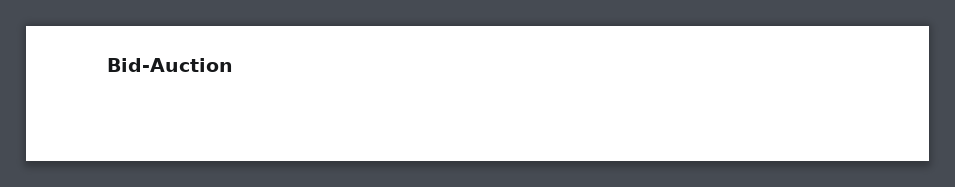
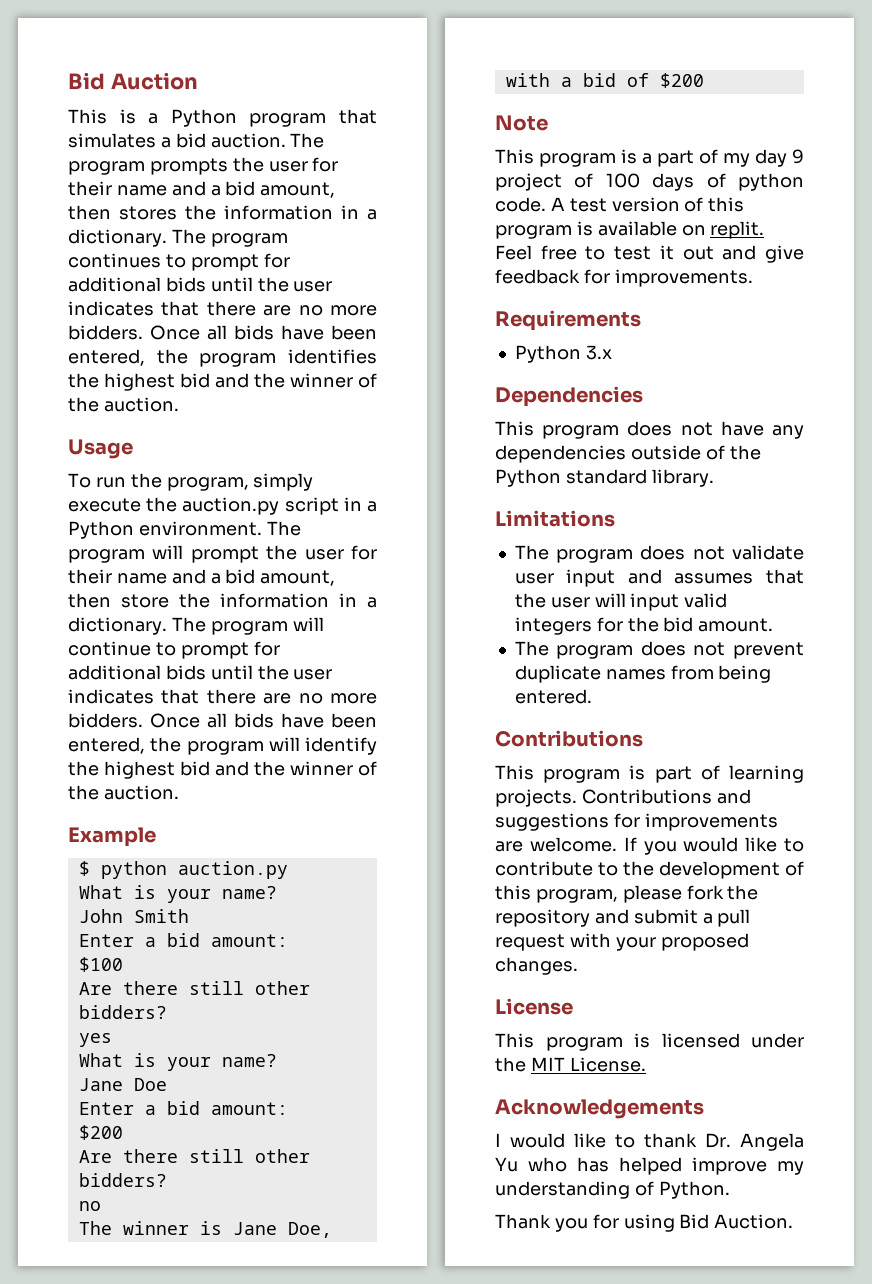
[107,58,233,72] Bid-Auction -> [68,72,198,90] [68,109,377,127] [68,133,325,148] [68,157,339,175] [68,181,336,198] [68,205,377,220] [68,229,288,247] [68,253,290,271] [68,277,333,292] [68,301,377,316] [68,325,377,340] [68,349,377,367] [68,373,377,391] [68,397,179,412] [68,439,133,459] [68,473,314,491] [68,497,377,515] [68,521,301,539] [68,545,377,563] [68,569,336,586] [68,593,377,608] [68,617,324,635] [68,641,280,659] [68,665,333,680] [68,689,377,704] [68,713,377,728] [68,737,377,755] [68,761,377,779] [68,785,179,800] [68,827,156,847] [78,861,288,879] [78,885,277,903] [78,909,189,923] [78,933,288,947] [78,957,123,972] [78,981,310,995] [78,1005,167,1019] [78,1033,112,1047] [78,1053,277,1071] [78,1078,167,1091] [78,1101,288,1115] [78,1125,123,1140] [78,1149,310,1163] [78,1173,167,1187] [78,1201,101,1211] [78,1221,332,1238] [505,73,704,88] [495,115,548,131] [495,149,804,167] [495,173,804,191] [495,197,745,212] [495,221,765,239] [495,245,804,263] [495,269,753,287] [495,310,641,331] [514,345,612,363] [495,386,643,407] [495,421,804,439] [495,445,761,463] [495,469,714,487] [495,510,615,527] [514,545,804,563] [514,569,804,587] [514,593,728,611] [514,617,774,635] [514,641,804,659] [514,665,772,683] [514,689,592,704] [495,730,643,747] [495,765,804,783] [495,789,751,807] [495,813,778,831] [495,837,804,855] [495,861,804,879] [495,885,759,903] [495,909,751,927] [495,933,749,951] [495,957,578,975] [495,998,573,1015] [495,1033,804,1051] [495,1057,646,1072] [495,1099,704,1119] [495,1133,804,1151] [495,1157,804,1175] [495,1181,730,1199] [495,1214,794,1232] Bid Auction // This is a Python program that simulates a bid auction. The program prompts the user for their name and a bid amount, then stores the information in a dictionary. The program continues to prompt for additional bids until the user indicates that there are no more bidders. Once all bids have been entered, the program identifies the highest bid and the winner of the auction. // Usage // To run the program, simply execute the auction.py script in a Python environment. The program will prompt the user for their name and a bid amount, then store the information in a dictionary. The program will continue to prompt for additional bids until the user indicates that there are no more bidders. Once all bids have been entered, the program will identify the highest bid and the winner of the auction. // Example // $ python auction.py // What is your name? // John Smith // Enter a bid amount: // $100 // Are there still other bidders? // yes // What is your name? // Jane Doe // Enter a bid amount: // $200 // Are there still other bidders? // no // The winner is Jane Doe, with a bid of $200 // Note // This program is a part of my day 9 project of 100 days of python code. A test version of this program is available on replit. Feel free to test it out and give feedback for improvements. // Requirements // Python 3.x // Dependencies // This program does not have any dependencies outside of the Python standard library. // Limitations // The program does not validate user input and assumes that the user will input valid integers for the bid amount. // The program does not prevent duplicate names from being entered. // Contributions // This program is part of learning projects. Contributions and suggestions for improvements are welcome. If you would like to contribute to the development of this program, please fork the repository and submit a pull request with your proposed changes. // License // This program is licensed under the MIT License. // Acknowledgements // I would like to thank Dr. Angela Yu who has helped improve my understanding of Python. // Thank you for using Bid Auction.

